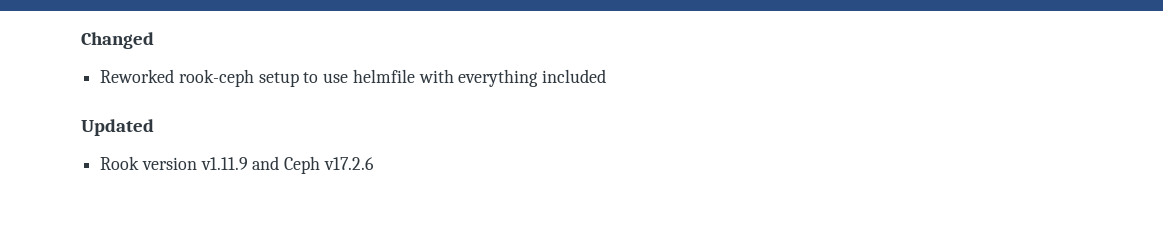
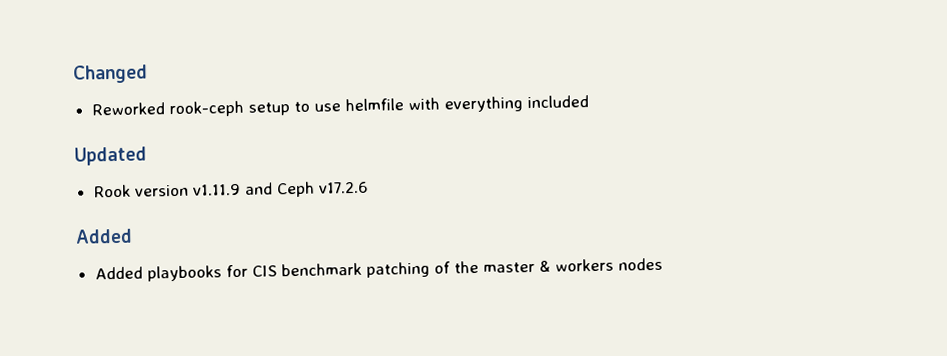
(374, 163) none -> [75,228,133,244] [94,257,663,282] // Added // Added playbooks for CIS benchmark patching of the master & workers nodes

